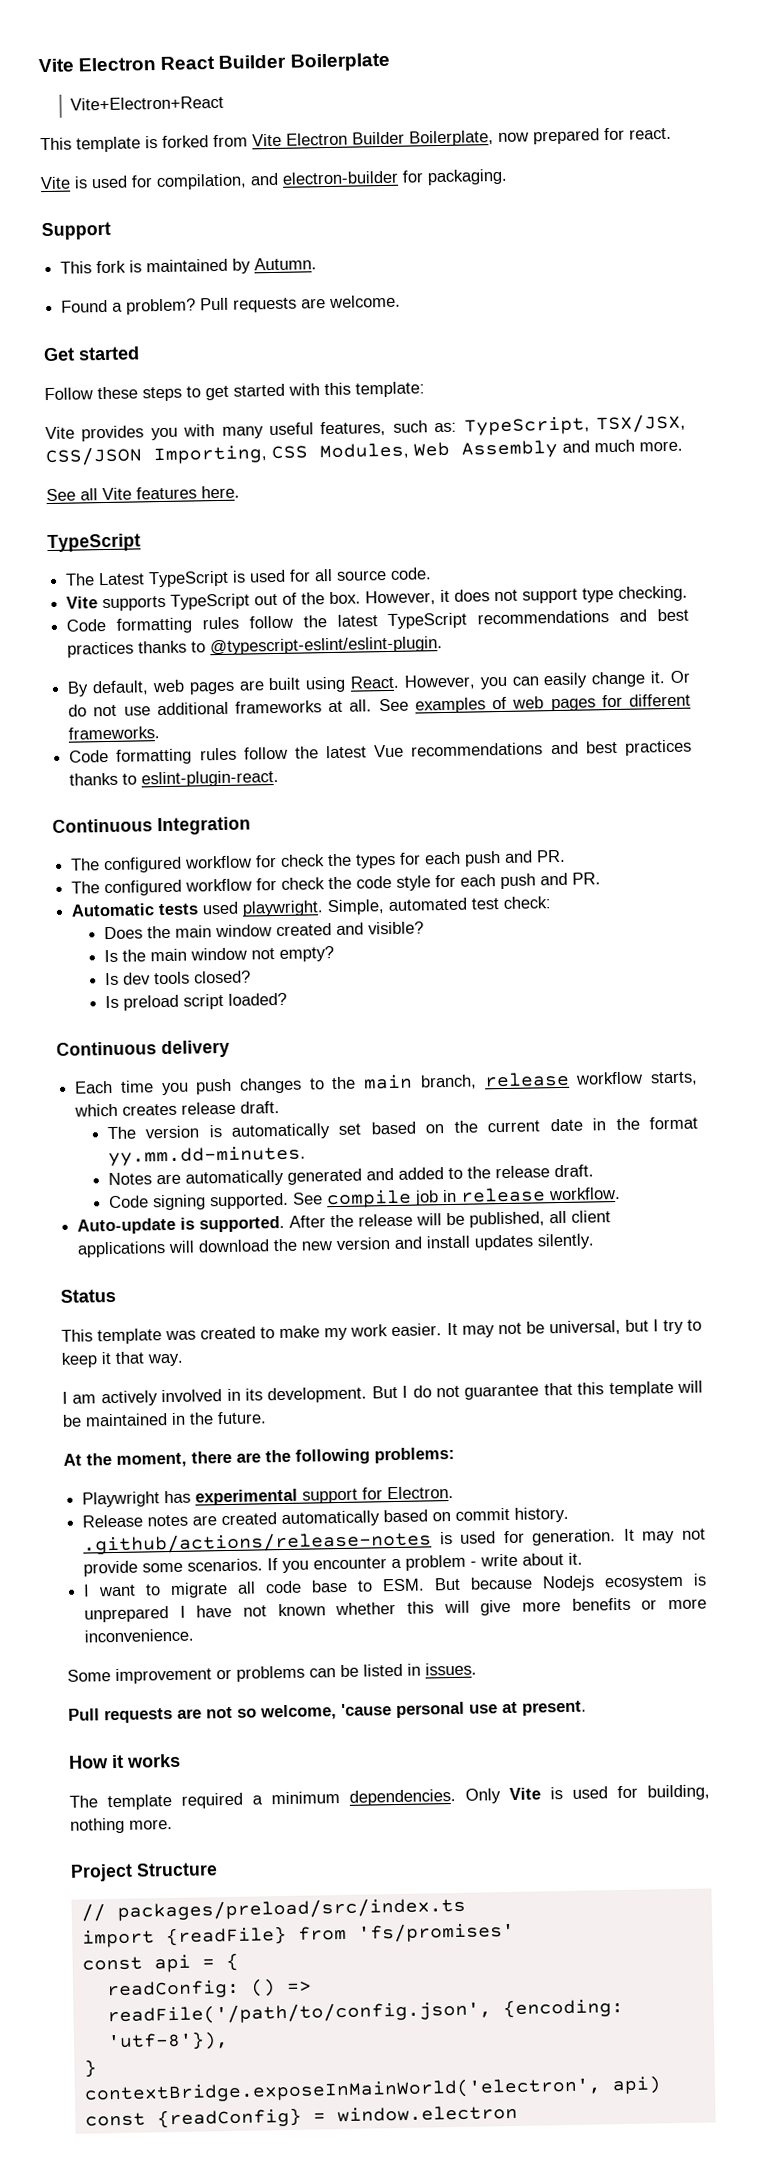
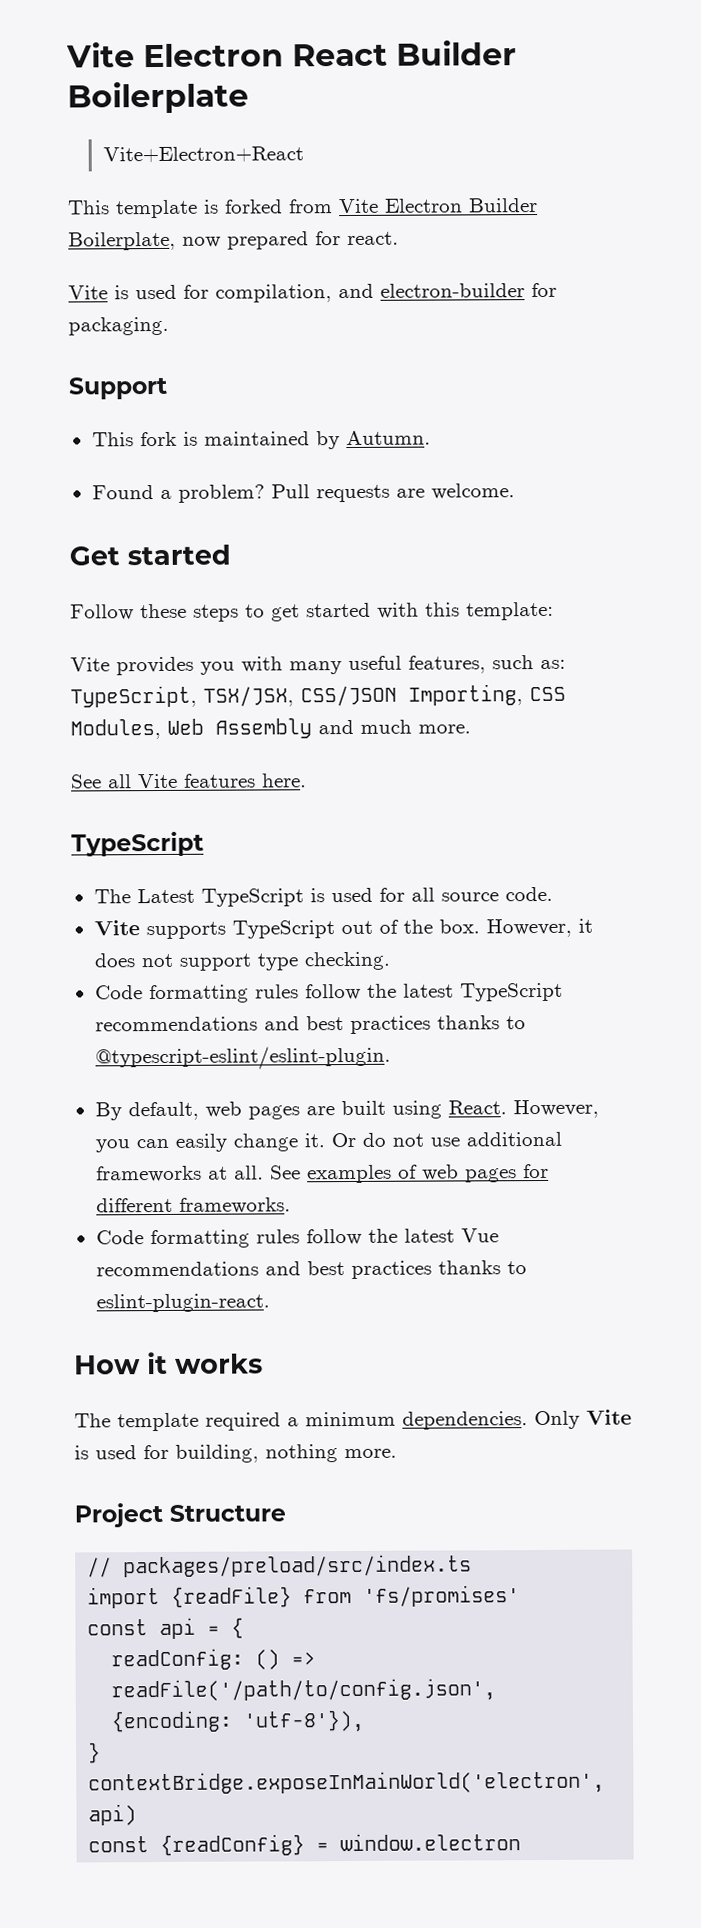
[52,816,251,836] [71,849,567,874] [71,872,602,897] [71,896,552,917] [103,921,424,940] [103,946,334,963] [104,970,251,986] [104,992,287,1011] [56,1039,230,1059] [74,1071,698,1096] [74,1100,281,1117] [106,1116,698,1140] [107,1145,306,1167] [107,1164,594,1187] [108,1186,621,1211] [77,1210,612,1235] [77,1233,596,1258] [60,1288,116,1303] [61,1319,702,1345] [61,1351,184,1368] [62,1380,703,1407] [62,1411,267,1427] [63,1446,455,1468] [82,1485,455,1508] [82,1506,570,1528] [83,1528,706,1555] [83,1552,584,1577] [83,1573,707,1599] [84,1597,708,1623] [84,1628,195,1643] [67,1662,477,1685] [68,1700,587,1724] // Continuous Integration // The configured workflow for check the types for each push and PR. // The configured workflow for check the code style for each push and PR. // Automatic tests used playwright. Simple, automated test check: // Does the main window created and visible? // Is the main window not empty? // Is dev tools closed? // Is preload script loaded? // Continuous delivery // Each time you push changes to the main branch, release workflow starts, which creates release draft. // The version is automatically set based on the current date in the format yy.mm.dd-minutes. // Notes are automatically generated and added to the release draft. // Code signing supported. See compile job in release workflow. // Auto-update is supported. After the release will be published, all client applications will download the new version and install updates silently. // Status // This template was created to make my work easier. It may not be universal, but I try to keep it that way. // I am actively involved in its development. But I do not guarantee that this template will be maintained in the future. // At the moment, there are the following problems: // Playwright has experimental support for Electron. // Release notes are created automatically based on commit history. .github/actions/release-notes is used for generation. It may not provide some scenarios. If you encounter a problem - write about it. // I want to migrate all code base to ESM. But because Nodejs ecosystem is unprepared I have not known whether this will give more benefits or more inconvenience. // Some improvement or problems can be listed in issues. // Pull requests are not so welcome, 'cause personal use at present. -> (270, 1303) none

